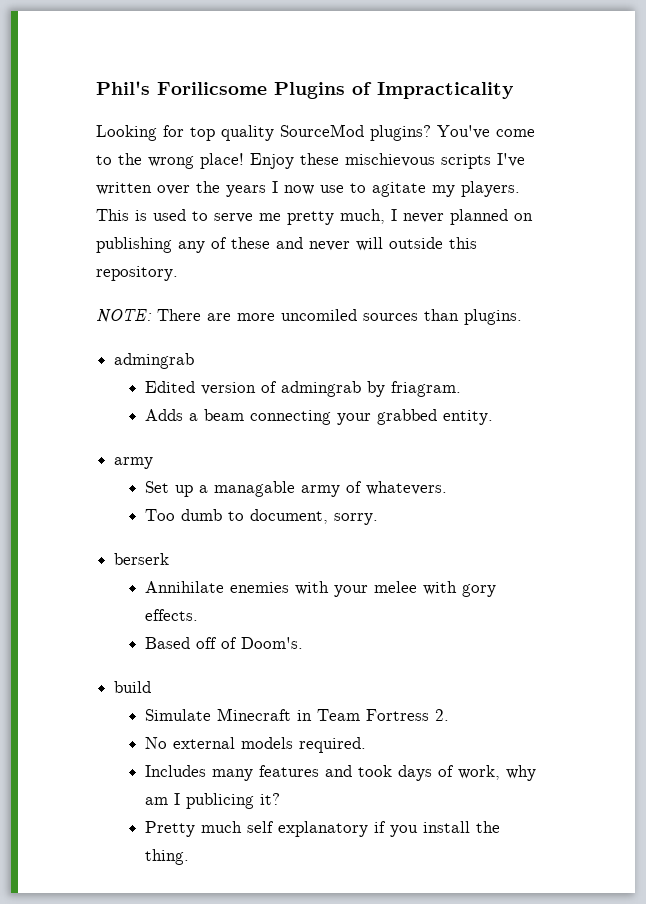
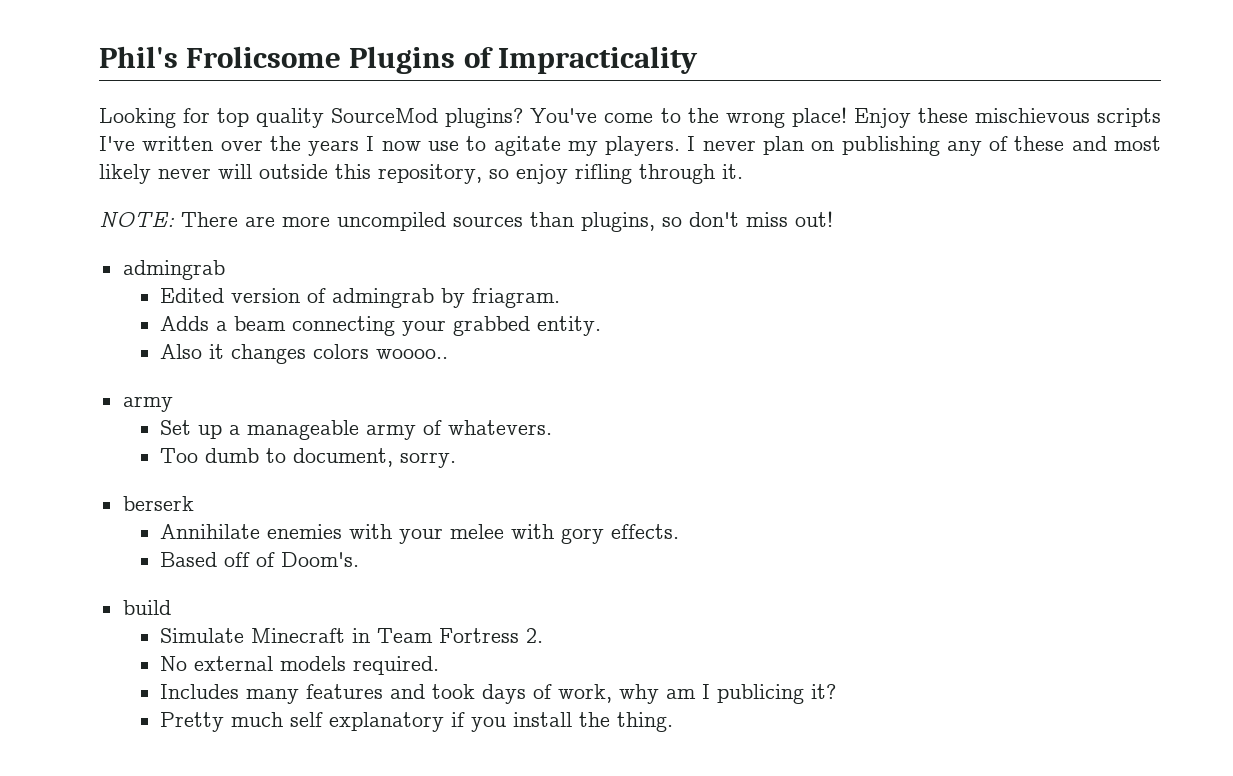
[157,82,267,95] Forilicsome -> [186,46,342,68] Frolicsome
[96,209,385,225] This is used to serve me pretty much, -> (681, 146) none
[450,209,508,225] planned -> [763,136,805,155] plan
(303, 243) none -> [1114,136,1162,151] [99,164,151,184] most likely
[96,266,178,281] repository. -> [378,164,743,184] repository, so enjoy rifling through it.
[281,309,357,321] uncomiled -> [337,212,446,231] uncompiled
[464,309,522,325] plugins. -> [581,211,833,232] plugins, so don't miss out!
(494, 417) none -> [159,344,448,364] // Also it changes colors woooo..
[214,481,296,497] managable -> [246,420,359,440] manageable

